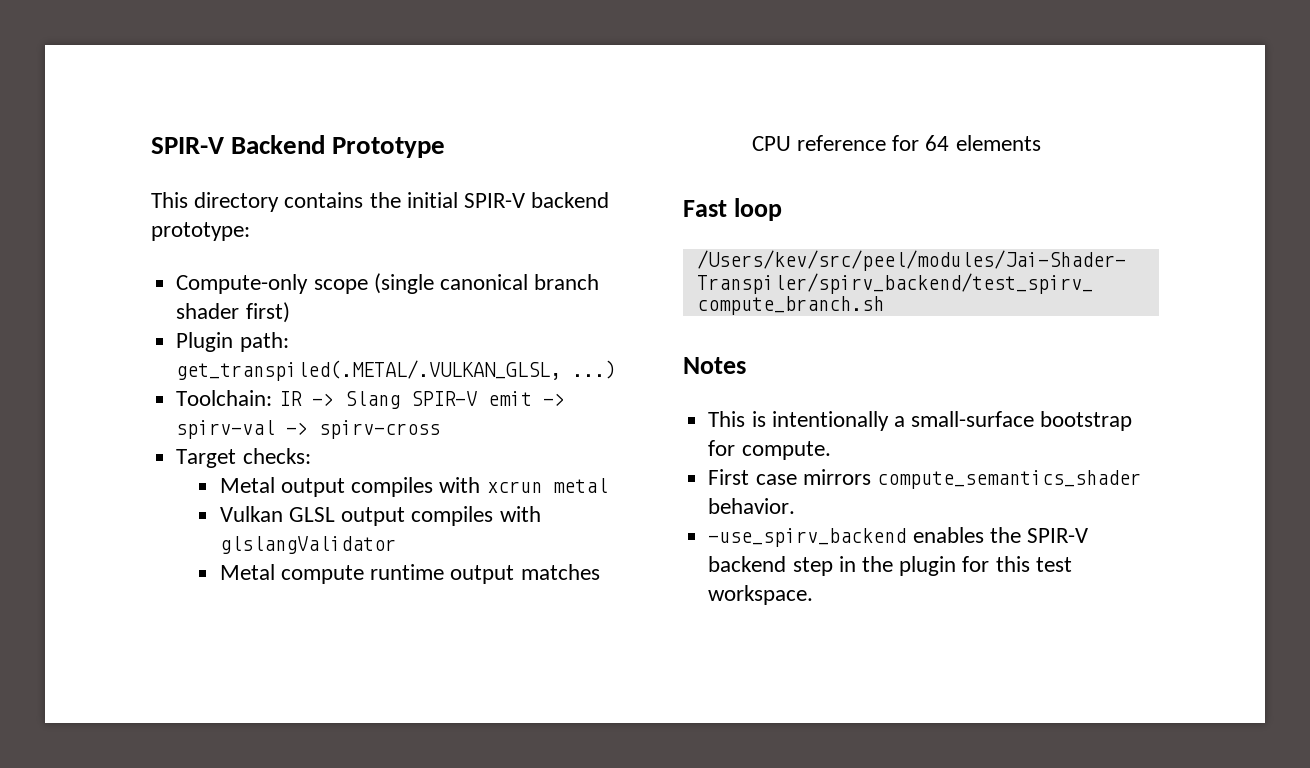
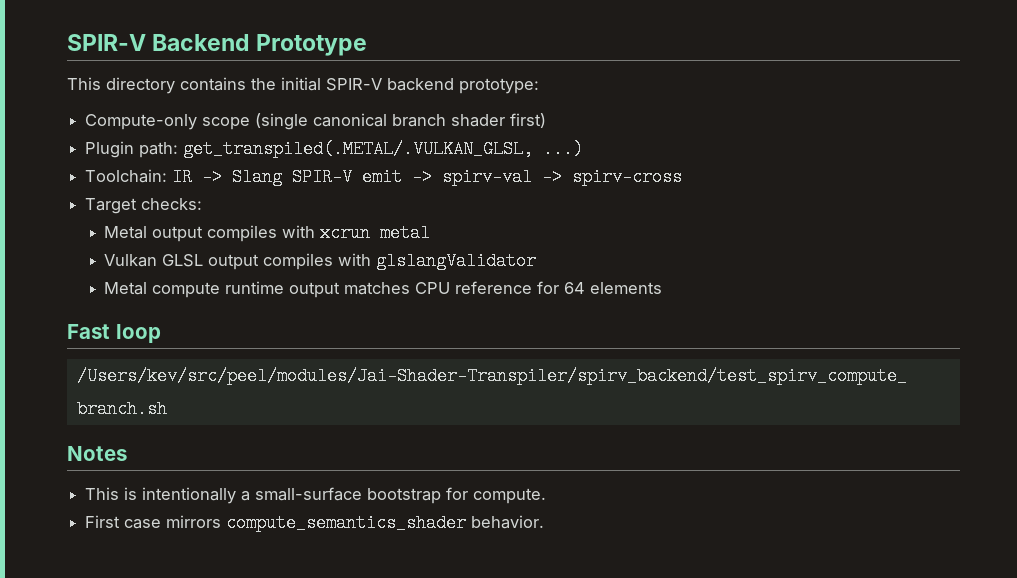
[708,527,1088,547] [708,556,1072,576] [708,585,814,605] // -use_spirv_backend enables the SPIR-V backend step in the plugin for this test workspace. -> (545, 522) none

